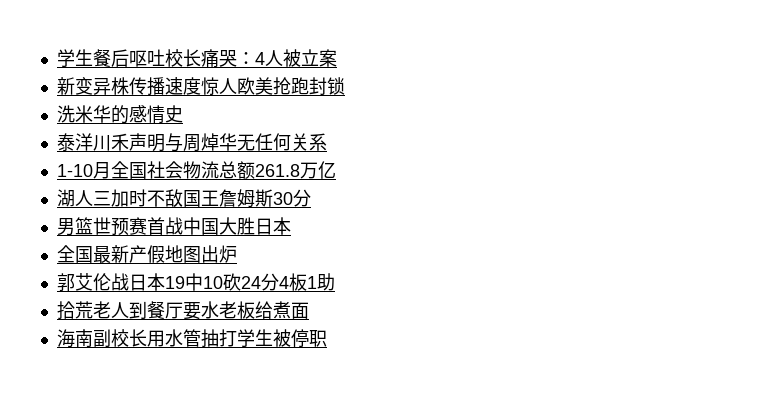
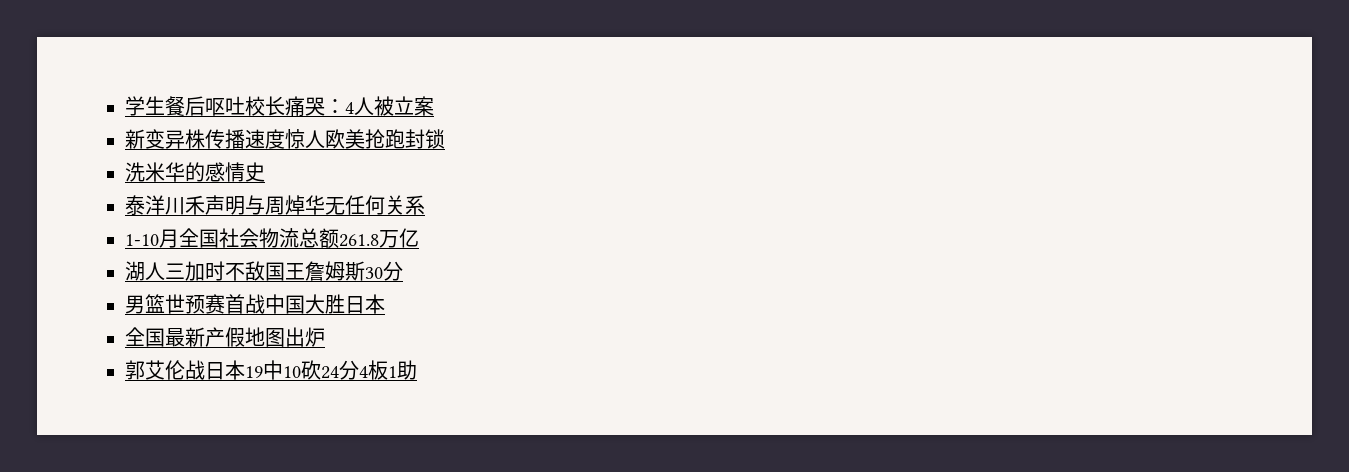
[56,301,309,320] [56,329,327,348] // 拾荒老人到餐厅要水老板给煮面 // 海南副校长用水管抽打学生被停职 -> (417, 370) none

